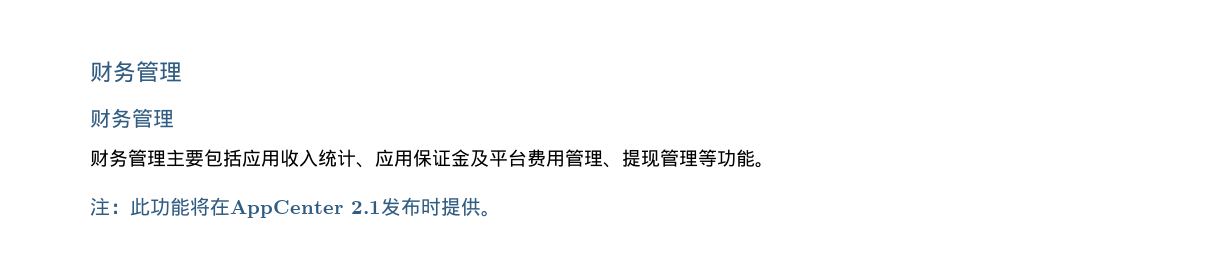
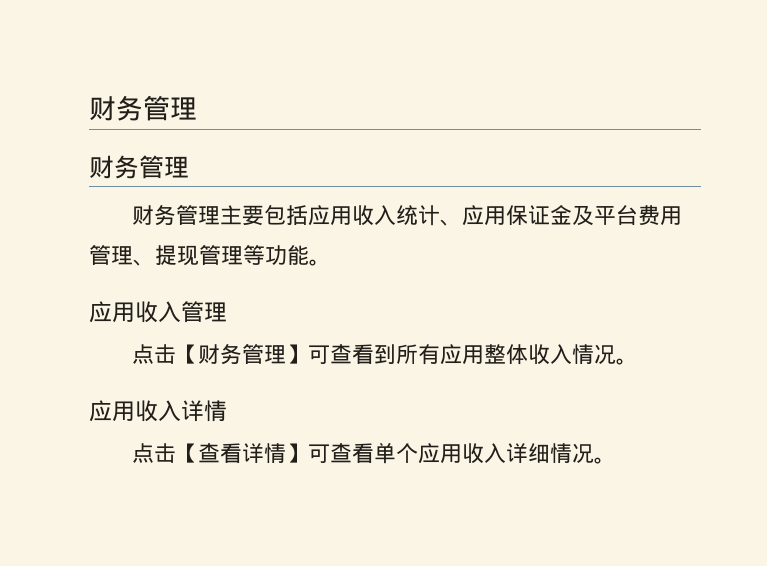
[90,197,481,218] 注：此功能将在AppCenter 2.1发布时提供 -> [89,301,227,323] [132,344,639,365] [89,400,227,422] [132,443,595,464] 应用收入管理 // 点击【财务管理】可查看到所有应用整体收入情况。 // 应用收入详情 // 点击【查看详情】可查看单个应用收入详细情况

